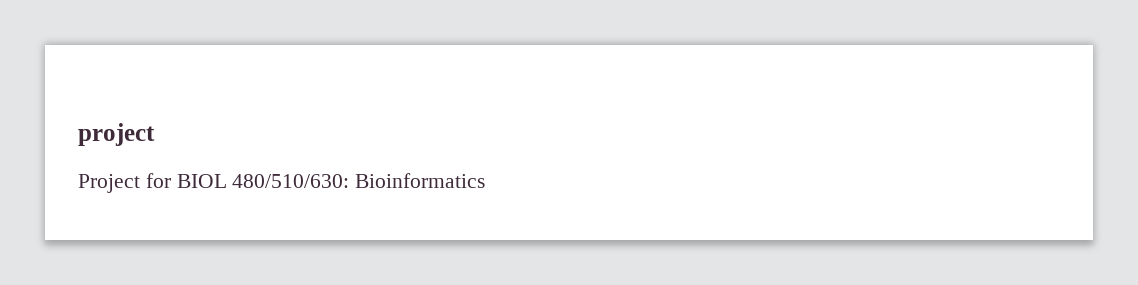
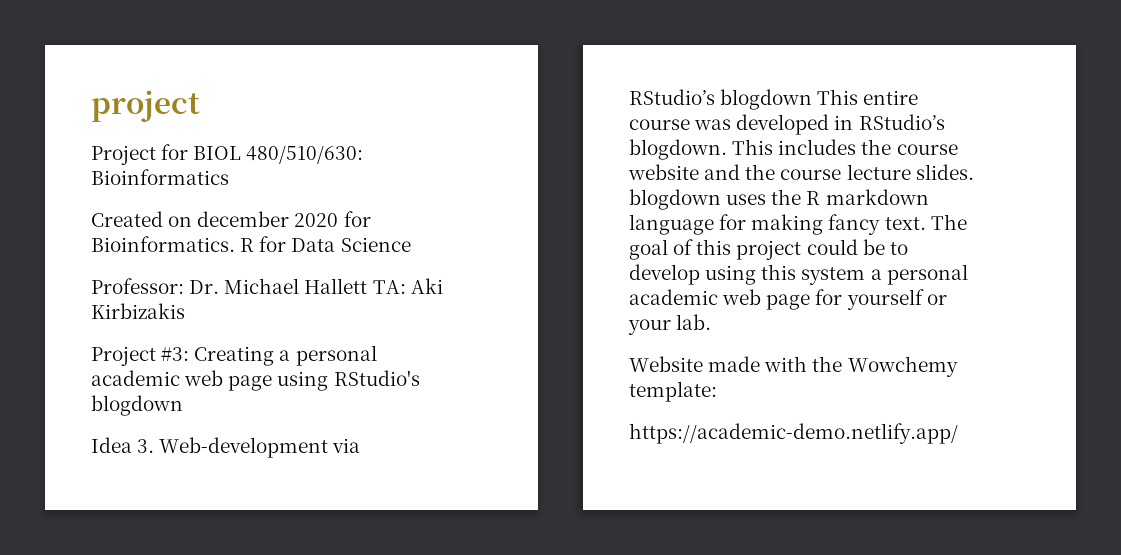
(486, 180) none -> [91,211,371,227] [91,236,411,252] [91,278,443,294] [91,303,185,319] [91,345,377,366] [91,370,420,391] [91,395,183,416] [91,437,361,458] [629,89,919,110] [629,114,945,135] [629,139,958,160] [628,164,974,180] [629,189,929,210] [629,214,967,235] [629,239,908,260] [629,264,968,285] [629,289,947,310] [628,314,712,335] [629,356,958,377] [629,381,717,402] [629,423,958,444] // Created on december 2020 for Bioinformatics. R for Data Science // Professor: Dr. Michael Hallett TA: Aki Kirbizakis // Project #3: Creating a personal academic web page using RStudio's blogdown // Idea 3. Web-development via RStudio’s blogdown This entire course was developed in RStudio’s blogdown. This includes the course website and the course lecture slides. blogdown uses the R markdown language for making fancy text. The goal of this project could be to develop using this system a personal academic web page for yourself or your lab. // Website made with the Wowchemy template: // https://academic-demo.netlify.app/

